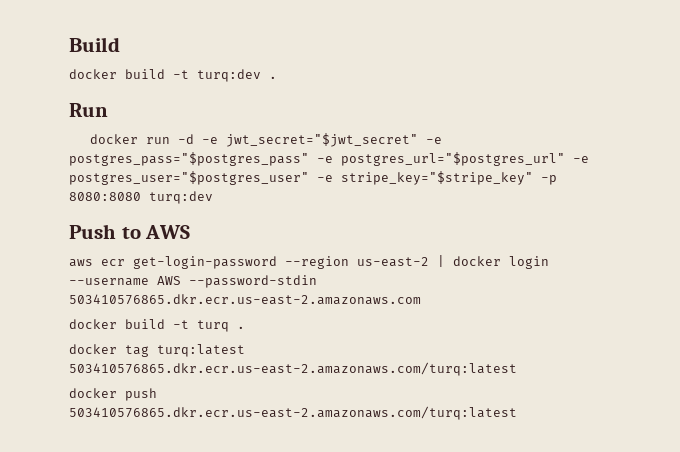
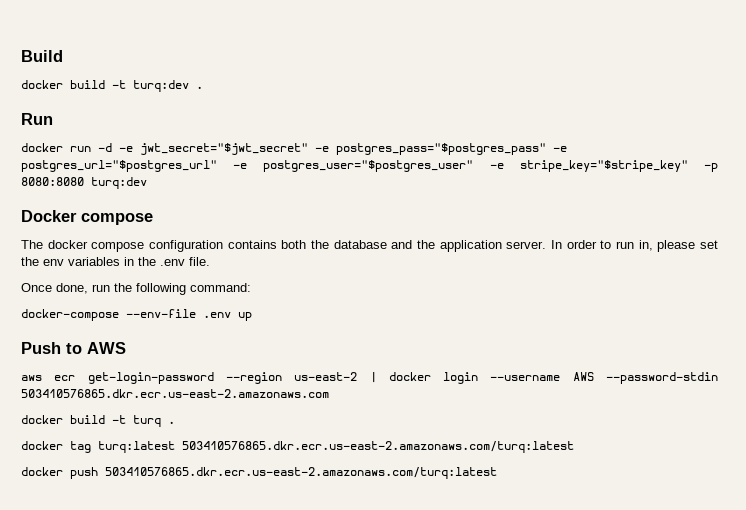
(213, 197) none -> [21,210,153,225] [21,240,718,252] [21,257,210,266] [21,283,251,295] [21,309,252,321] // Docker compose // The docker compose configuration contains both the database and the application server. In order to run in, please set the env variables in the .env file. // Once done, run the following command: // docker-compose --env-file .env up

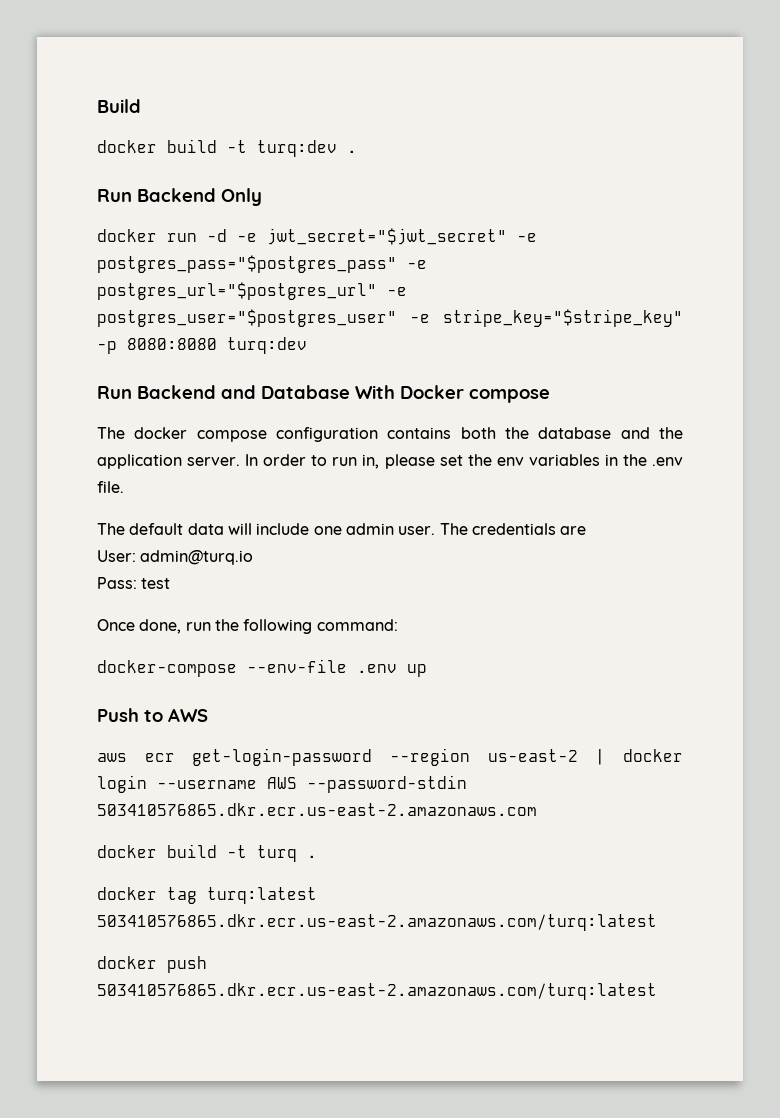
(53, 119) none -> [137,188,262,206] Backend Only
(147, 183) none -> [97,385,395,399] Run Backend and Database With
(210, 261) none -> [97,523,587,535] [97,550,254,565] [97,577,171,589] // The default data will include one admin user. The credentials are // User: admin@turq.io // Pass: test

